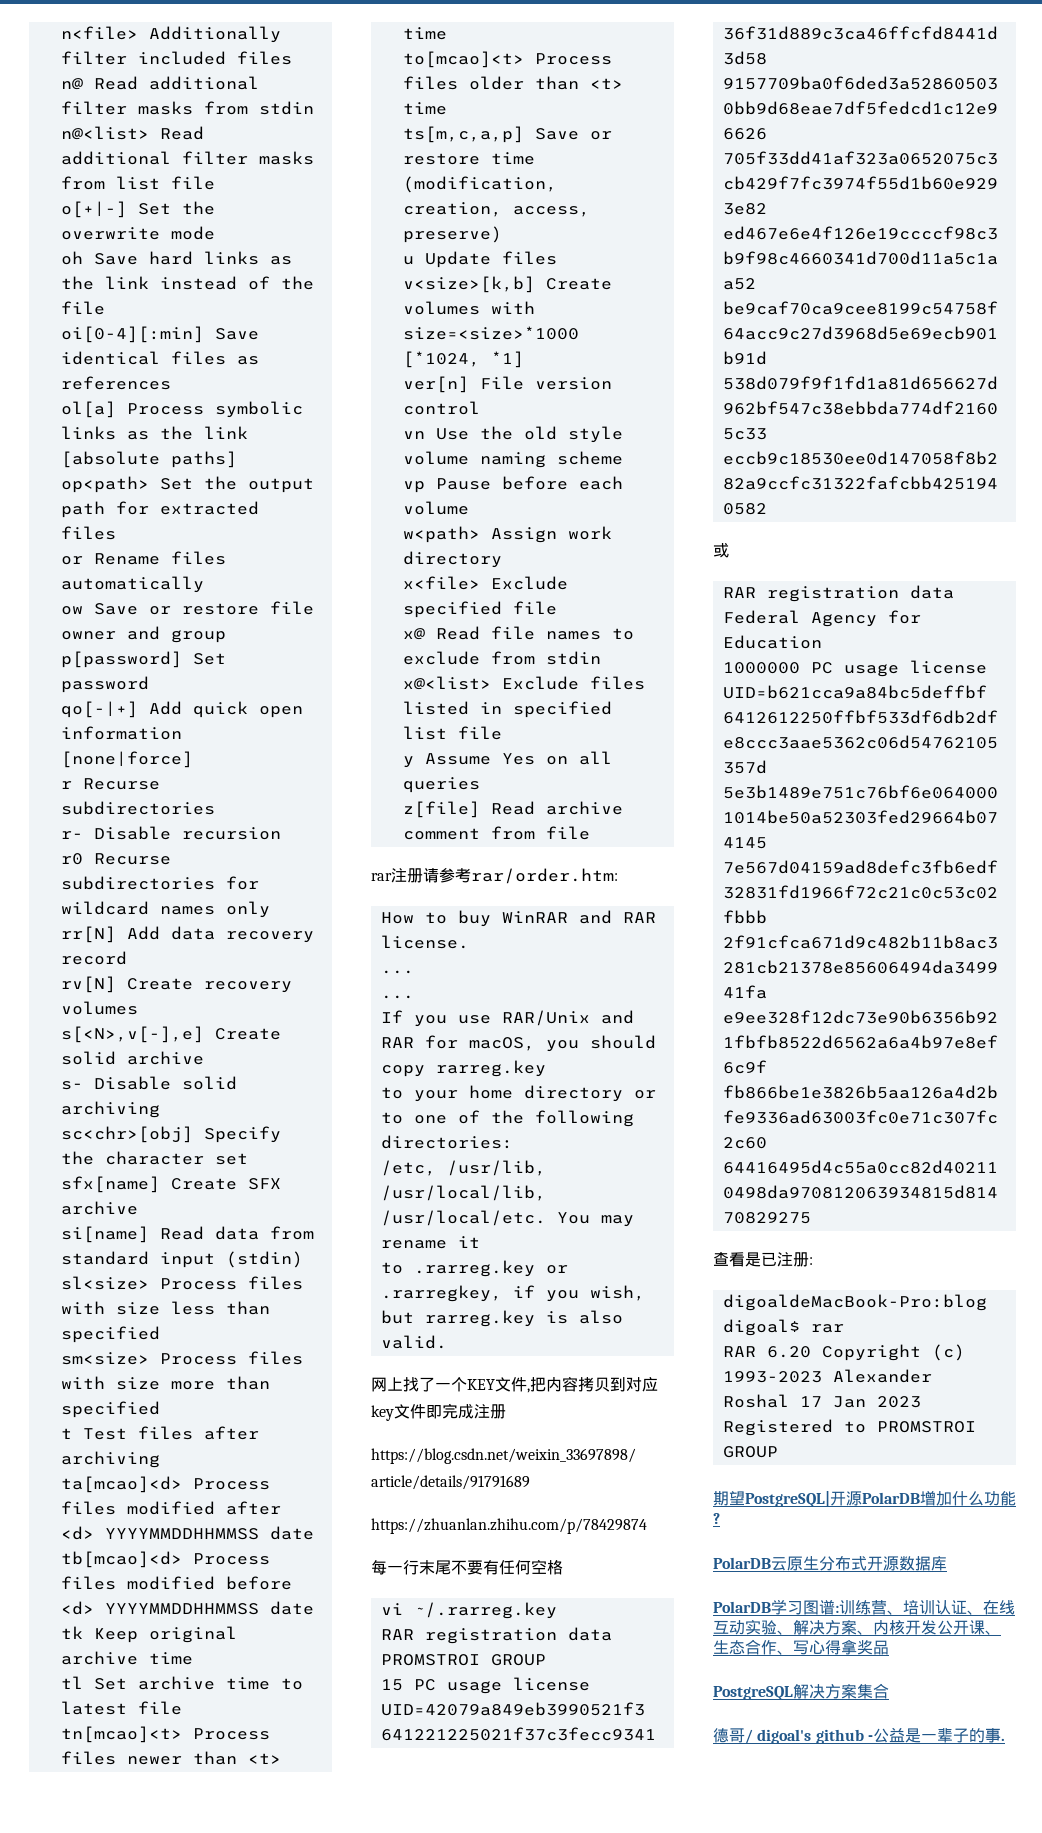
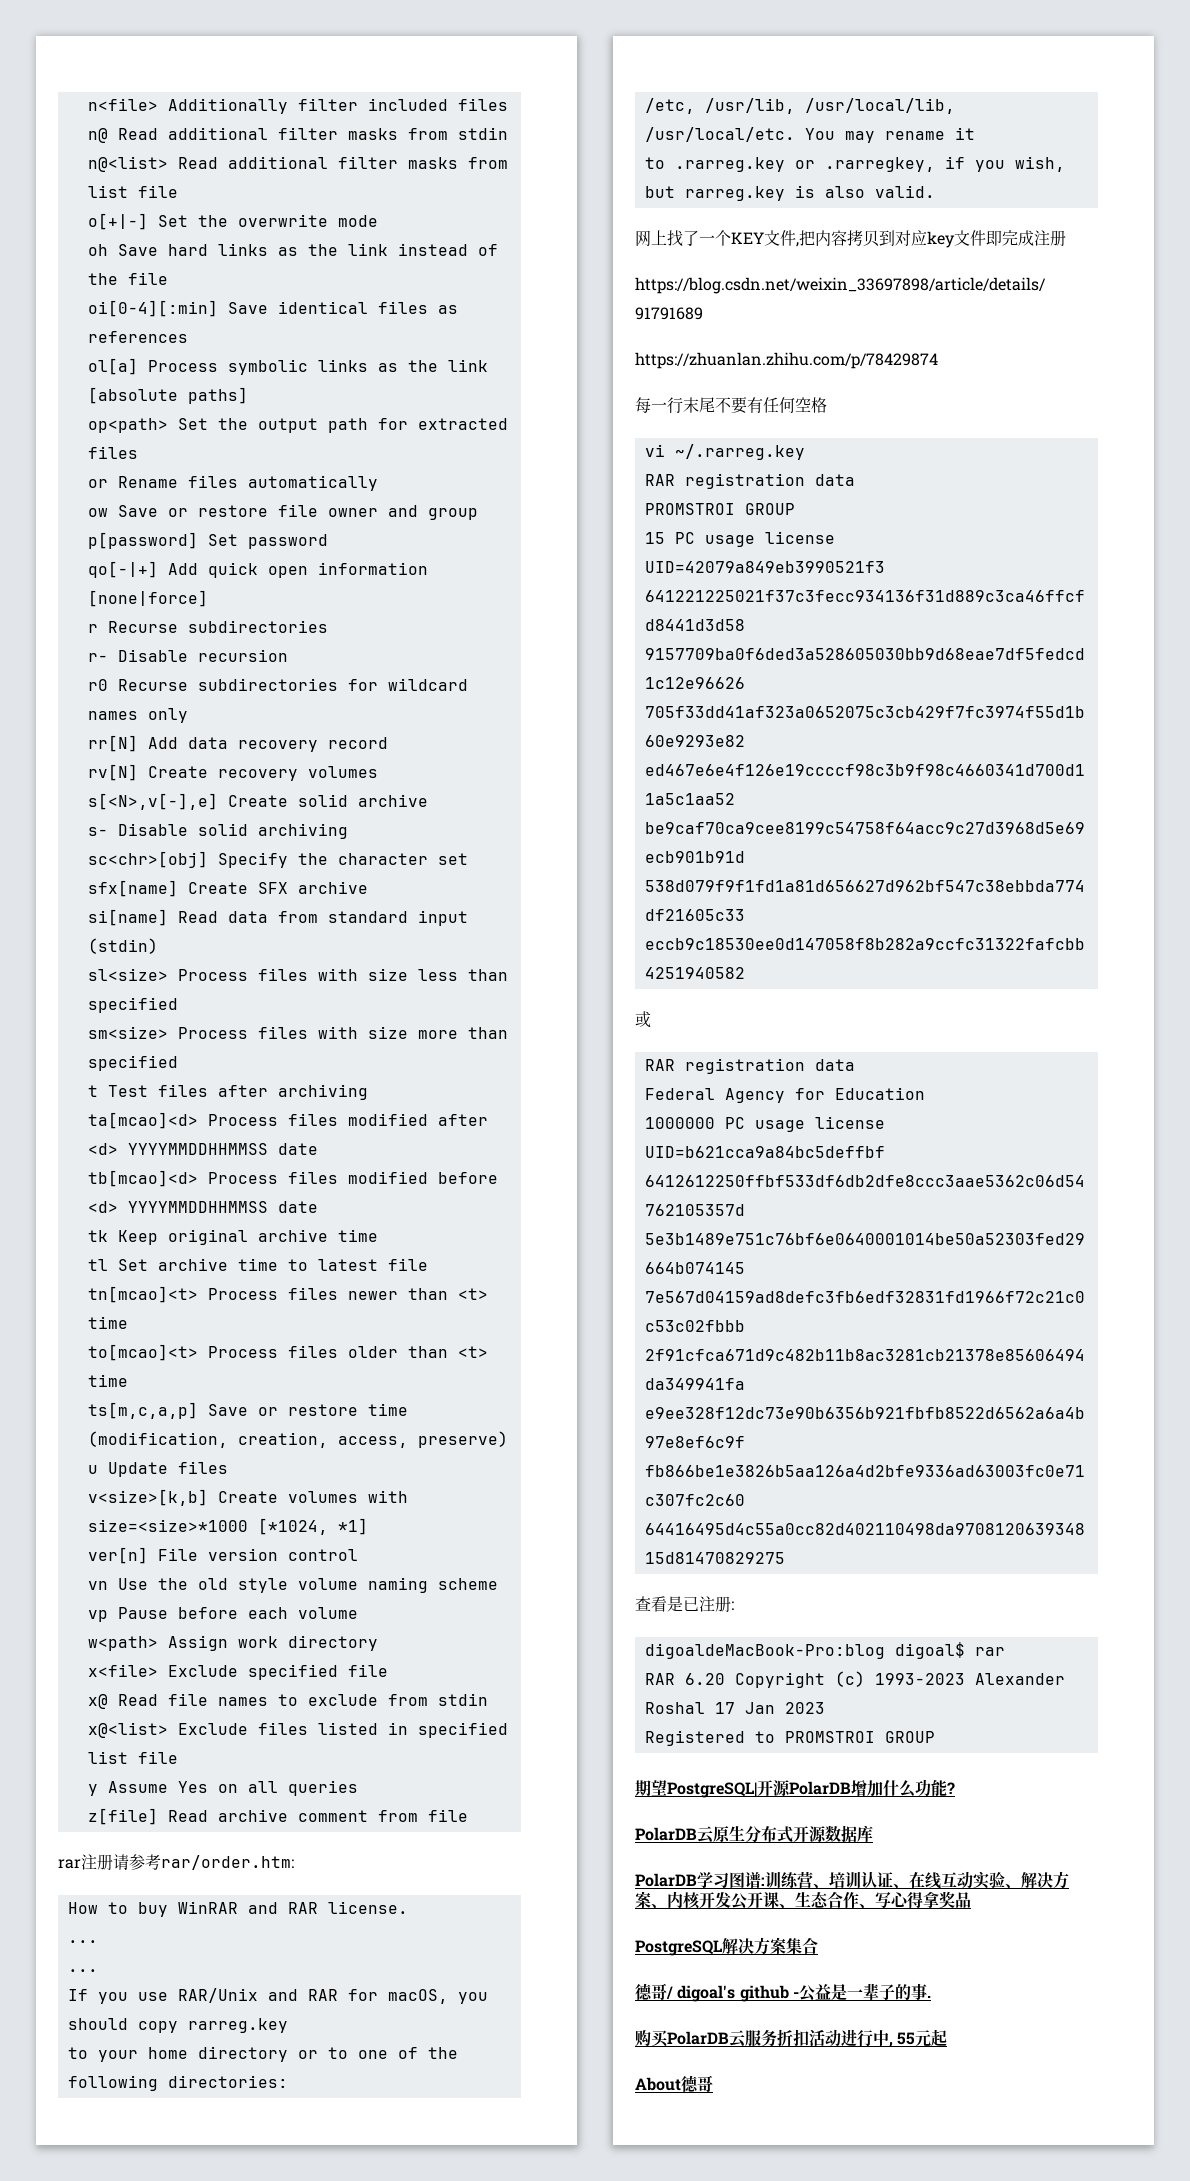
(1005, 1739) none -> [635,2029,948,2048] [635,2075,713,2092] // 购买PolarDB云服务折扣活动进行中, 55元起 // About德哥

